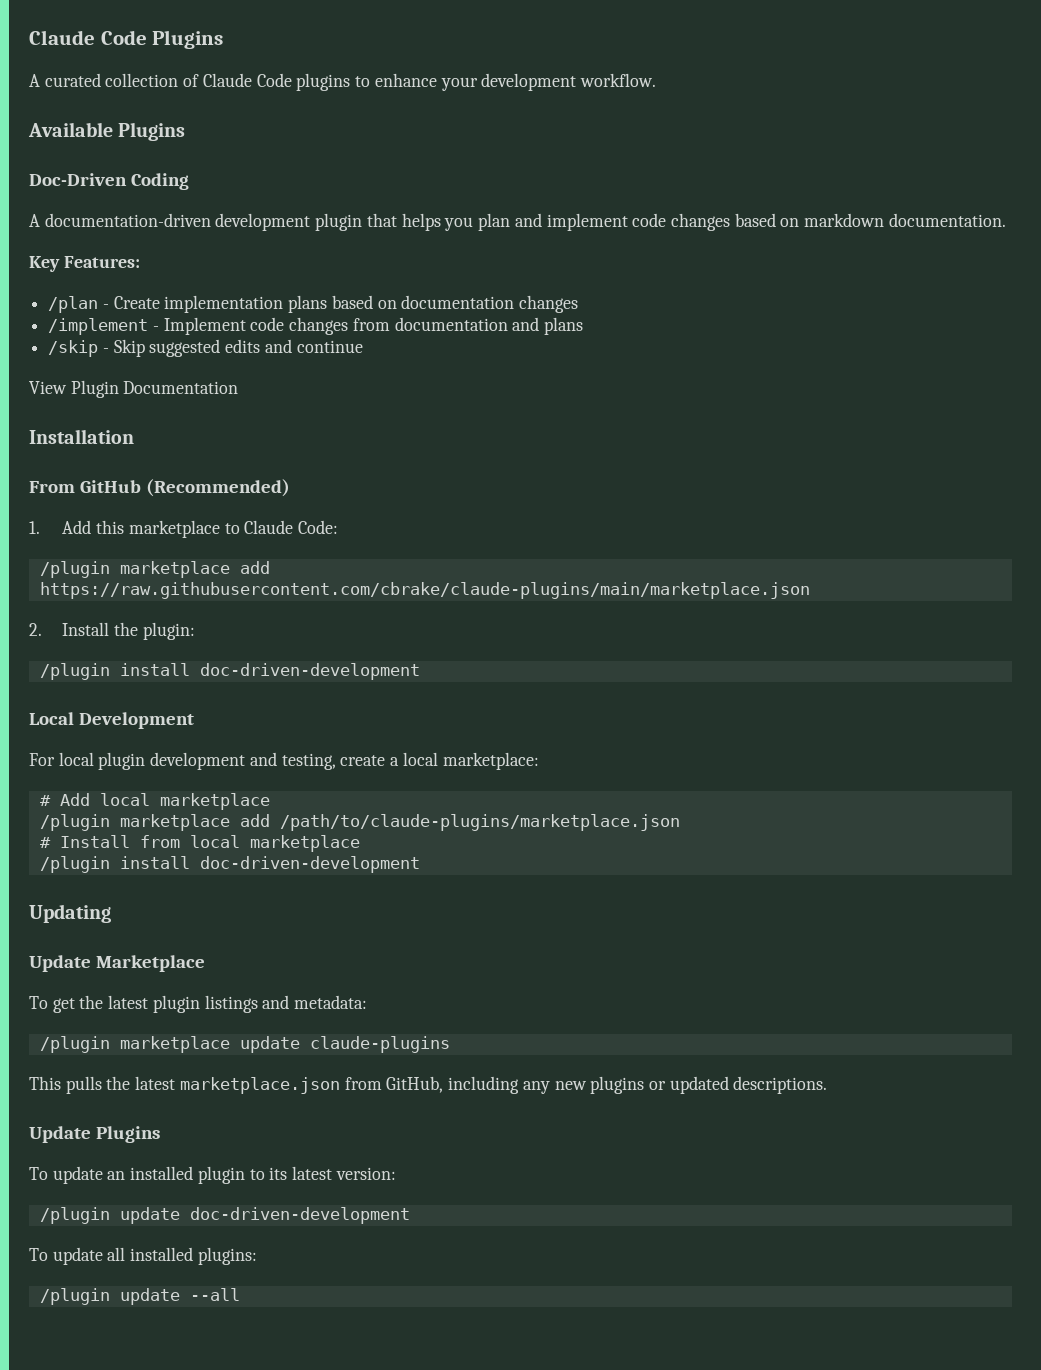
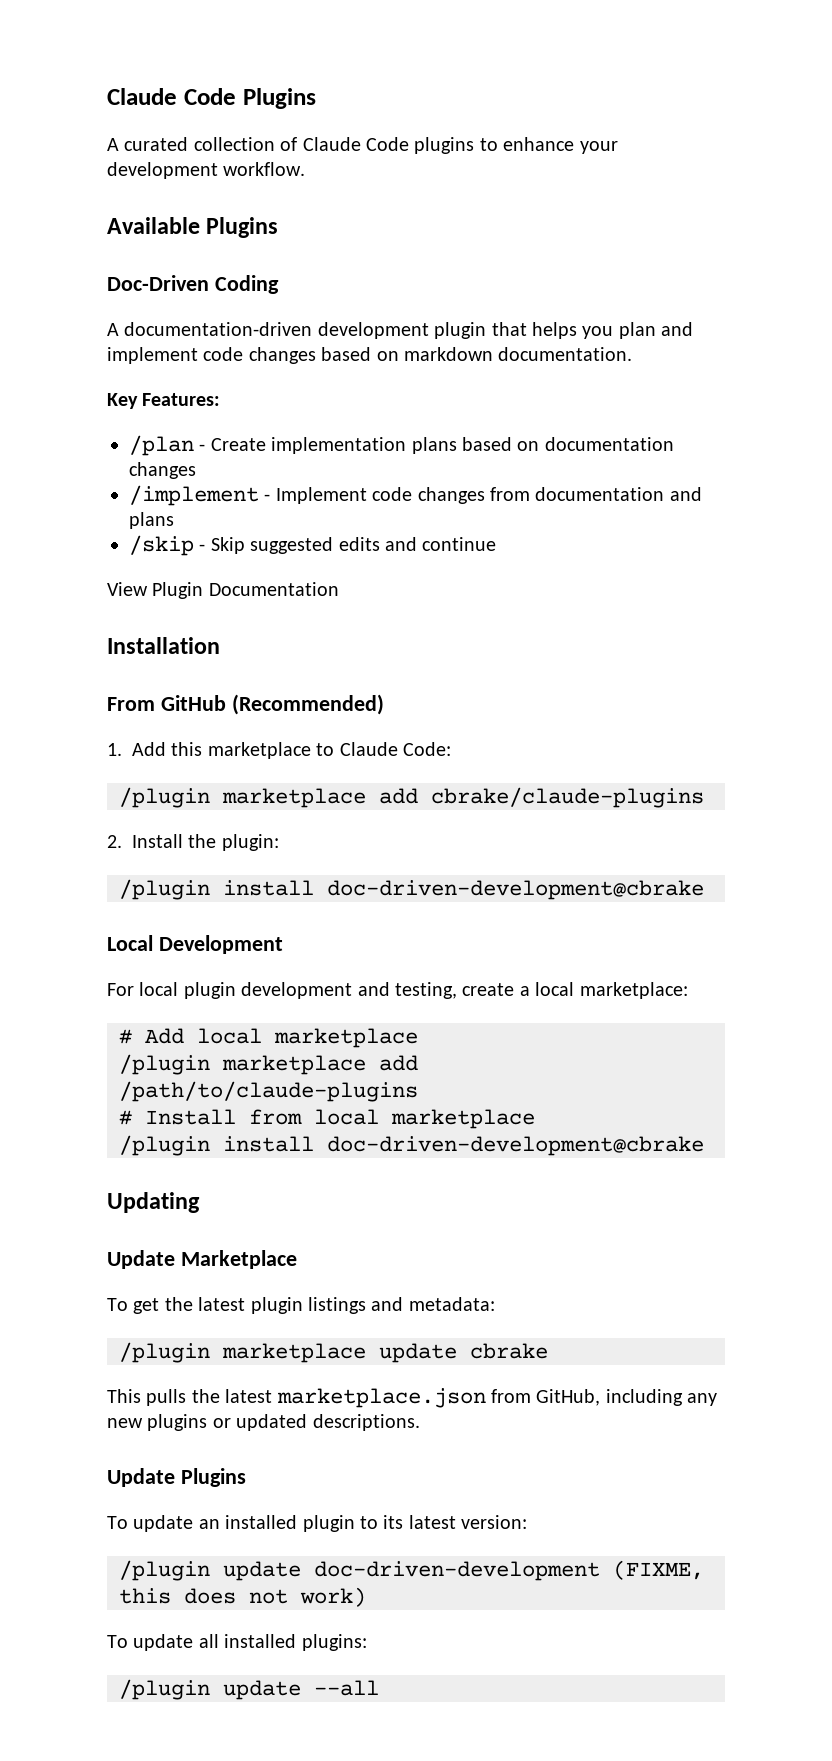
[39,582,810,599] https://raw.githubusercontent.com/cbrake/claude-plugins/main/marketplace.json -> [431,787,704,808] cbrake/claude-plugins
[199,663,420,680] doc-driven-development -> [327,880,704,900] doc-driven-development@cbrake
[279,814,680,831] /path/to/claude-plugins/marketplace.json -> [119,1081,418,1102] /path/to/claude-plugins
[199,856,420,873] doc-driven-development -> [327,1136,704,1156] doc-driven-development@cbrake
[309,1036,450,1053] claude-plugins -> [470,1343,548,1359] cbrake
(410, 1215) none -> [613,1560,704,1580] [119,1587,366,1607] (FIXME, this does not work)

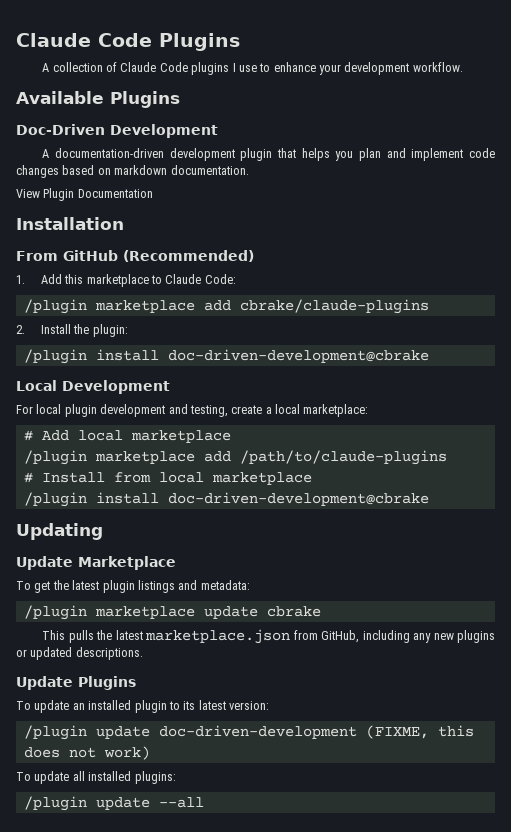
[124,137,189,151] curated -> (50, 67) none
(475, 145) none -> [232,63,257,72] I use
[214,275,279,294] Coding -> [110,124,218,138] Development
[107,393,221,409] [129,435,674,456] [129,462,196,479] [129,485,702,506] [129,512,174,529] [129,535,497,556] // Key Features: // /plan - Create implementation plans based on documentation changes // /implement - Implement code changes from documentation and plans // /skip - Skip suggested edits and continue -> (249, 170) none

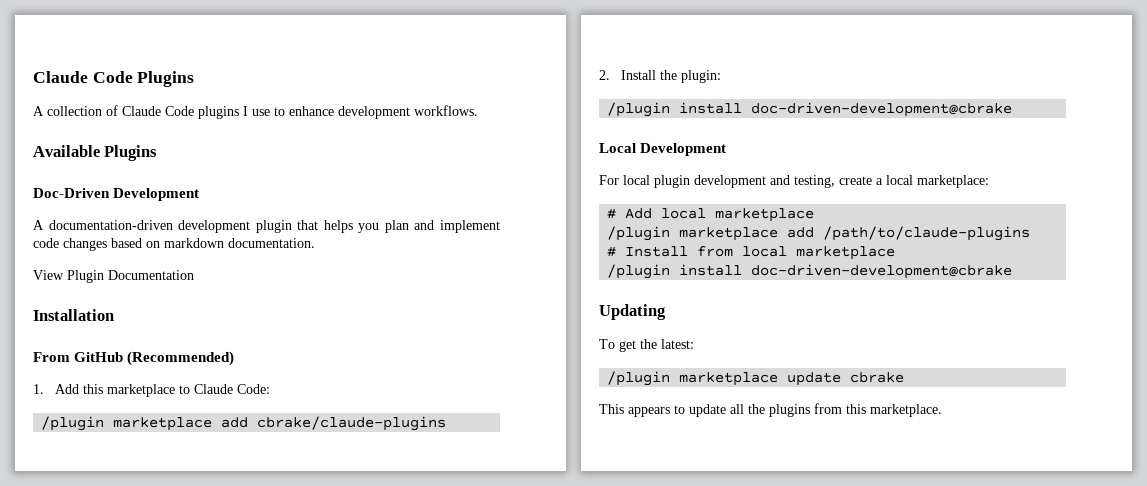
[319,62,463,75] your development workflow. -> [338,105,478,119] development workflows.
[16,556,176,570] // Update Marketplace -> (666, 312) none
[72,580,250,593] latest plugin listings and metadata: -> [661,339,694,349] latest:
[68,629,495,644] [16,647,143,660] [16,676,136,690] [16,700,269,713] [23,725,474,740] [23,746,150,760] [16,771,176,784] [23,796,204,811] pulls the latest marketplace.json from GitHub, including any new plugins or updated descriptions. // Update Plugins // To update an installed plugin to its latest version: // /plugin update doc-driven-development (FIXME, this does not work) // To update all installed plugins: // /plugin update --all -> [628,403,942,417] appears to update all the plugins from this marketplace.

